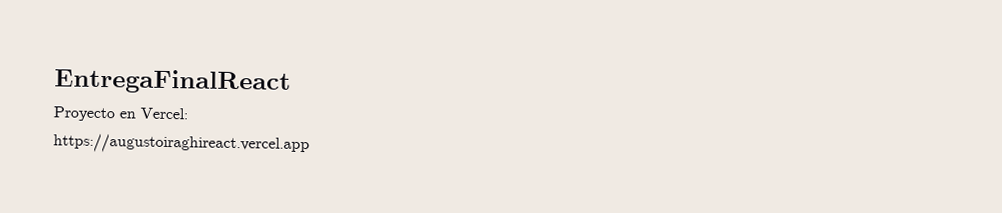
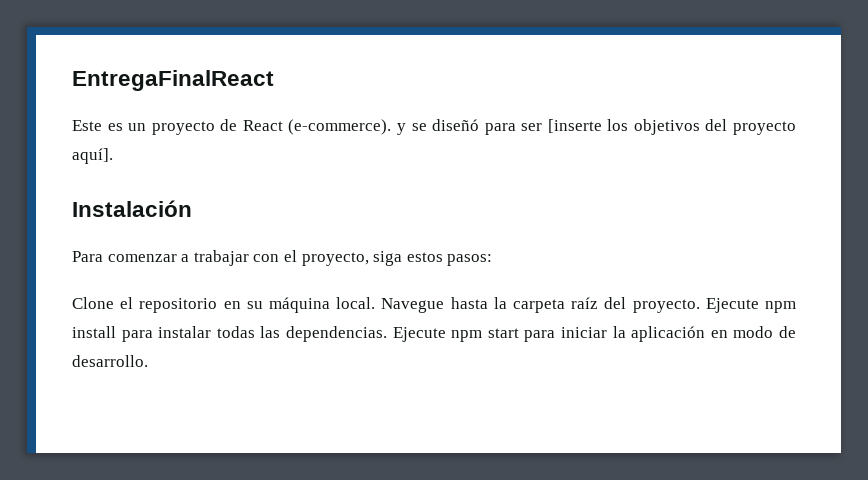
[53,106,188,122] [53,133,310,156] Proyecto en Vercel: // https://augustoiraghireact.vercel.app -> [72,119,796,135] [72,148,113,164] [72,200,192,217] [72,250,493,266] [72,297,796,313] [72,326,797,342] [72,355,148,367] Este es un proyecto de React (e-commerce). y se diseñó para ser [inserte los objetivos del proyecto aquí]. // Instalación // Para comenzar a trabajar con el proyecto, siga estos pasos: // Clone el repositorio en su máquina local. Navegue hasta la carpeta raíz del proyecto. Ejecute npm install para instalar todas las dependencias. Ejecute npm start para iniciar la aplicación en modo de desarrollo.

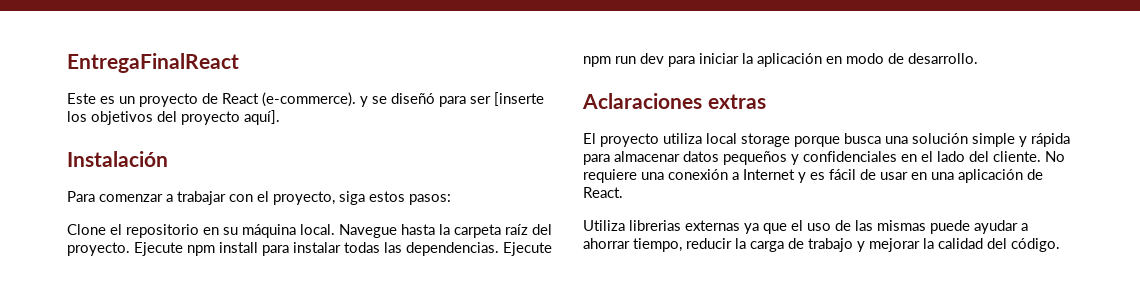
[487,328,519,338] start -> [615,53,664,64] run dev
(148, 361) none -> [582,93,766,109] [583,133,1070,147] [583,151,1065,165] [583,169,1043,183] [583,187,623,198] [583,220,1028,234] [583,238,1060,252] // Aclaraciones extras // El proyecto utiliza local storage porque busca una solución simple y rápida para almacenar datos pequeños y confidenciales en el lado del cliente. No requiere una conexión a Internet y es fácil de usar en una aplicación de React. // Utiliza librerias externas ya que el uso de las mismas puede ayudar a ahorrar tiempo, reducir la carga de trabajo y mejorar la calidad del código.

